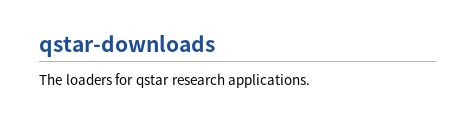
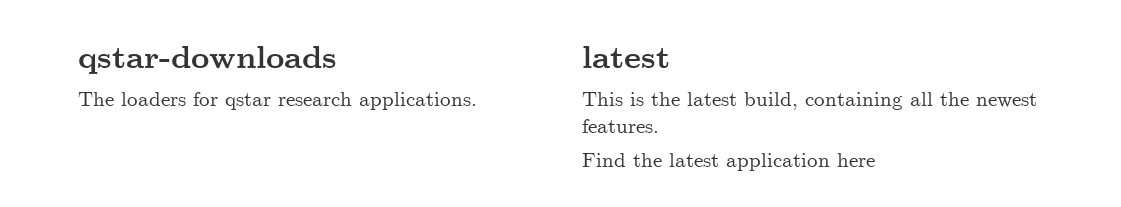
(311, 81) none -> [582,46,670,68] [582,92,1037,110] [582,119,659,133] [582,153,875,171] // latest // This is the latest build, containing all the newest features. // Find the latest application here

